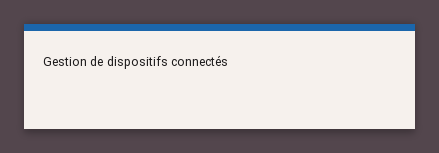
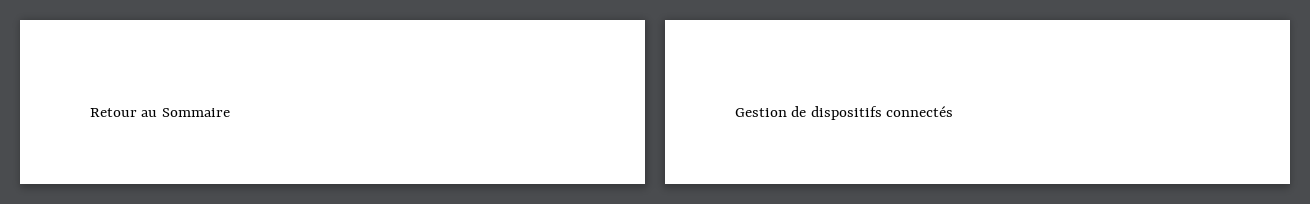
(43, 61) none -> [90,108,230,117] Retour au Sommaire //

